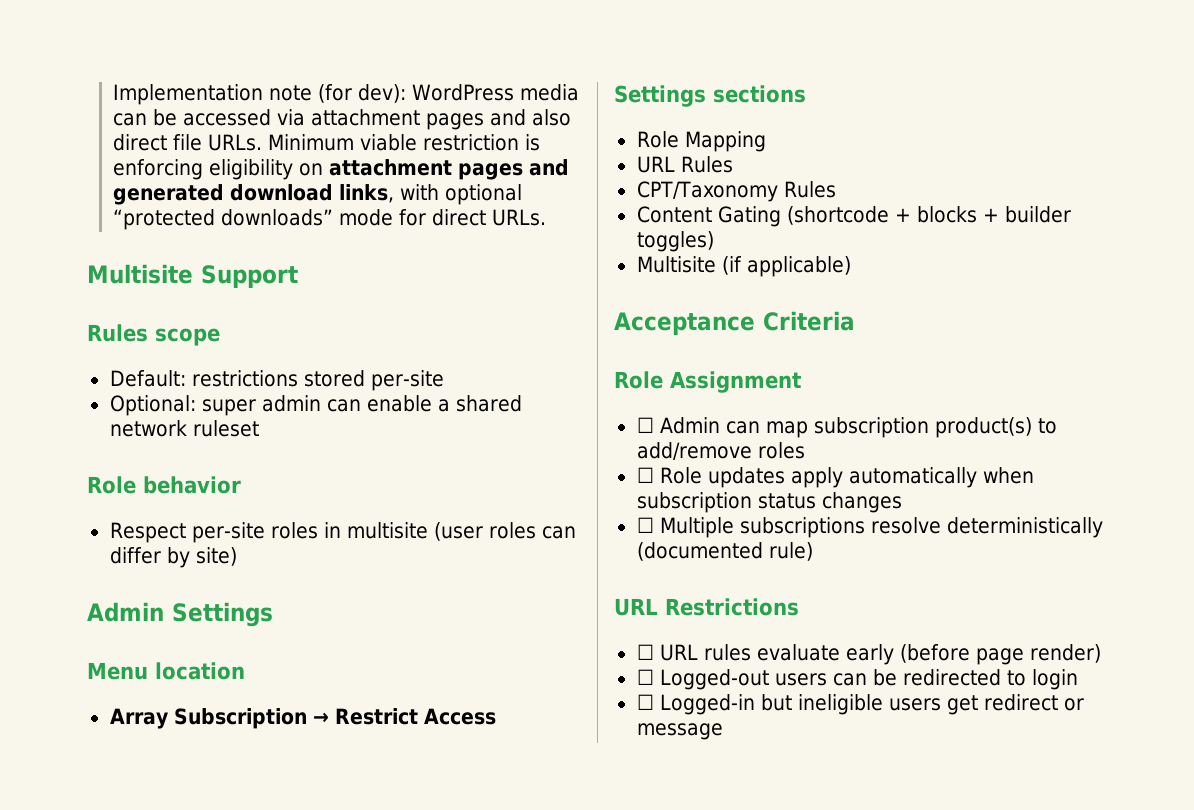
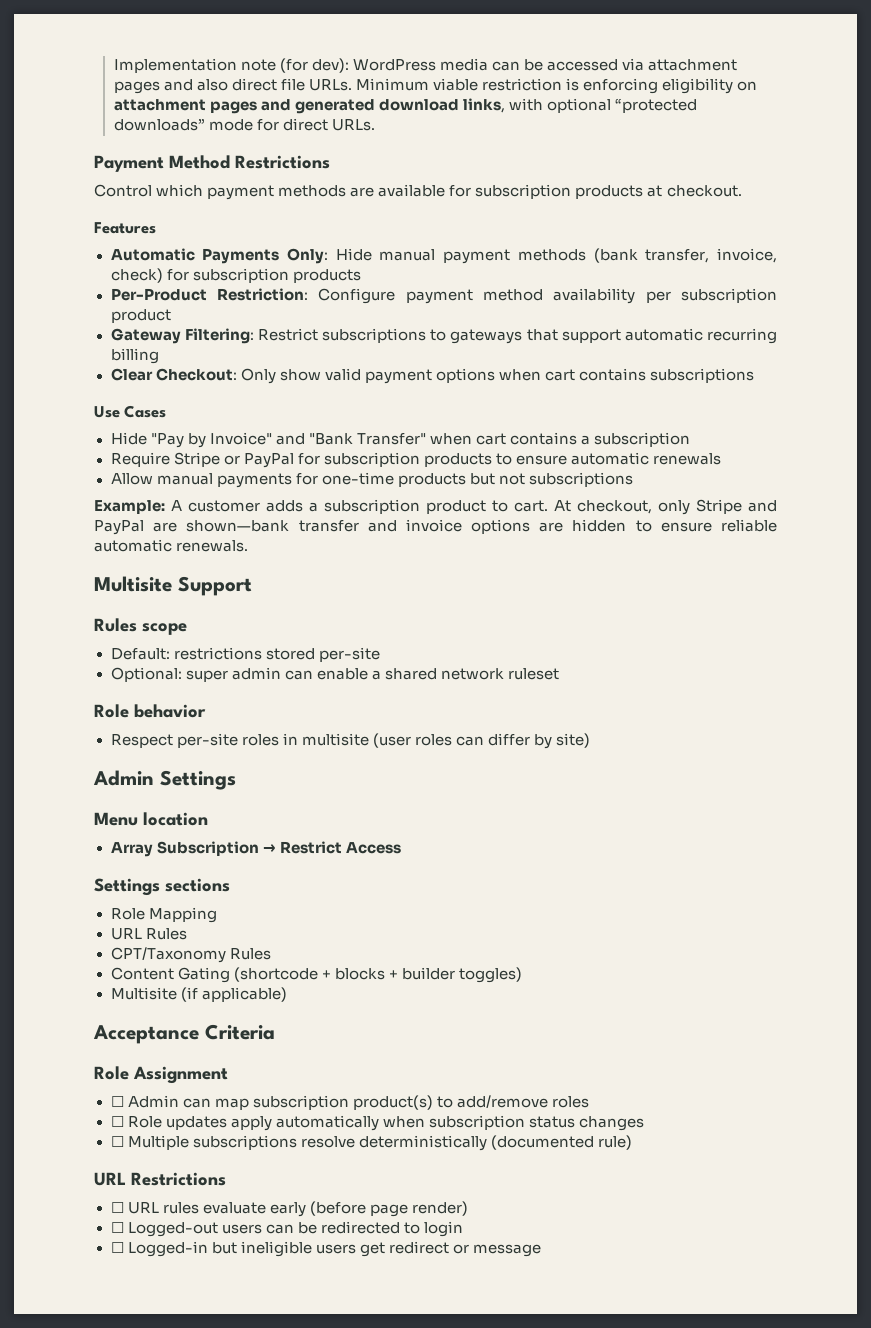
(547, 217) none -> [94,155,330,172] [94,184,742,200] [94,222,156,234] [110,248,778,264] [110,268,361,283] [110,288,777,304] [110,309,171,323] [110,328,777,344] [110,348,159,364] [110,368,754,384] [94,405,167,418] [110,432,691,448] [110,452,721,468] [110,472,633,488] [94,499,777,515] [94,519,778,535] [94,539,249,552] // Payment Method Restrictions // Control which payment methods are available for subscription products at checkout. // Features // Automatic Payments Only: Hide manual payment methods (bank transfer, invoice, check) for subscription products // Per-Product Restriction: Configure payment method availability per subscription product // Gateway Filtering: Restrict subscriptions to gateways that support automatic recurring billing // Clear Checkout: Only show valid payment options when cart contains subscriptions // Use Cases // Hide "Pay by Invoice" and "Bank Transfer" when cart contains a subscription // Require Stripe or PayPal for subscription products to ensure automatic renewals // Allow manual payments for one-time products but not subscriptions // Example: A customer adds a subscription product to cart. At checkout, only Stripe and PayPal are shown—bank transfer and invoice options are hidden to ensure reliable automatic renewals.

